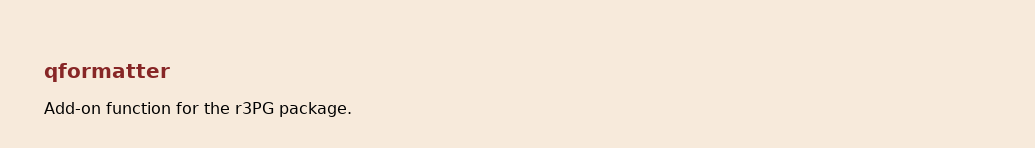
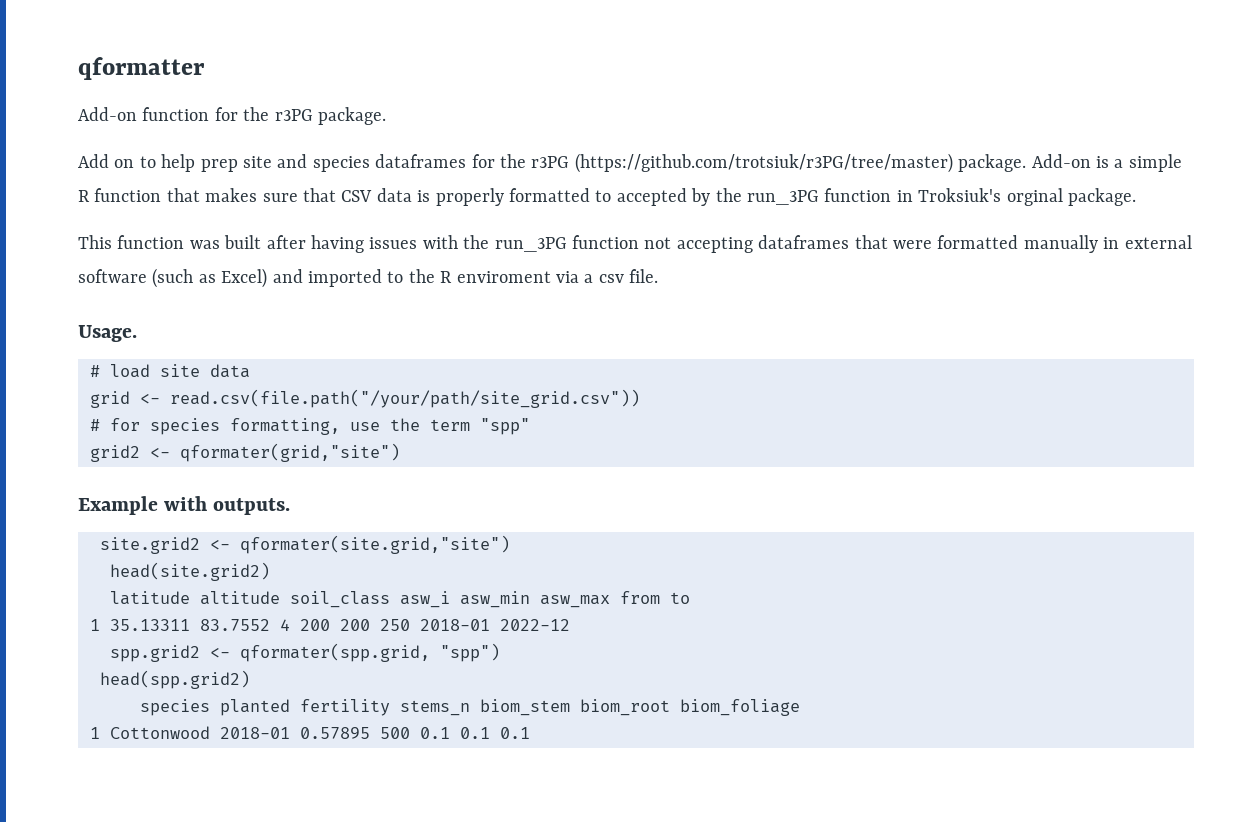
(352, 109) none -> [78,153,1182,173] [78,188,1136,206] [78,235,1192,253] [78,268,659,288] [78,325,137,342] [90,364,250,378] [90,389,640,408] [90,418,530,435] [90,443,400,462] [78,496,291,515] [100,535,510,554] [110,562,270,581] [110,591,690,608] [90,619,570,631] [110,643,500,662] [100,670,250,689] [140,699,800,716] [90,726,530,739] // Add on to help prep site and species dataframes for the r3PG (https://github.com/trotsiuk/r3PG/tree/master) package. Add-on is a simple R function that makes sure that CSV data is properly formatted to accepted by the run_3PG function in Troksiuk's orginal package. // This function was built after having issues with the run_3PG function not accepting dataframes that were formatted manually in external software (such as Excel) and imported to the R enviroment via a csv file. // Usage. // # load site data // grid <- read.csv(file.path("/your/path/site_grid.csv")) // # for species formatting, use the term "spp" // grid2 <- qformater(grid,"site") // Example with outputs. // site.grid2 <- qformater(site.grid,"site") // head(site.grid2) // latitude altitude soil_class asw_i asw_min asw_max from to // 1 35.13311 83.7552 4 200 200 250 2018-01 2022-12 // spp.grid2 <- qformater(spp.grid, "spp") // head(spp.grid2) // species planted fertility stems_n biom_stem biom_root biom_foliage // 1 Cottonwood 2018-01 0.57895 500 0.1 0.1 0.1

